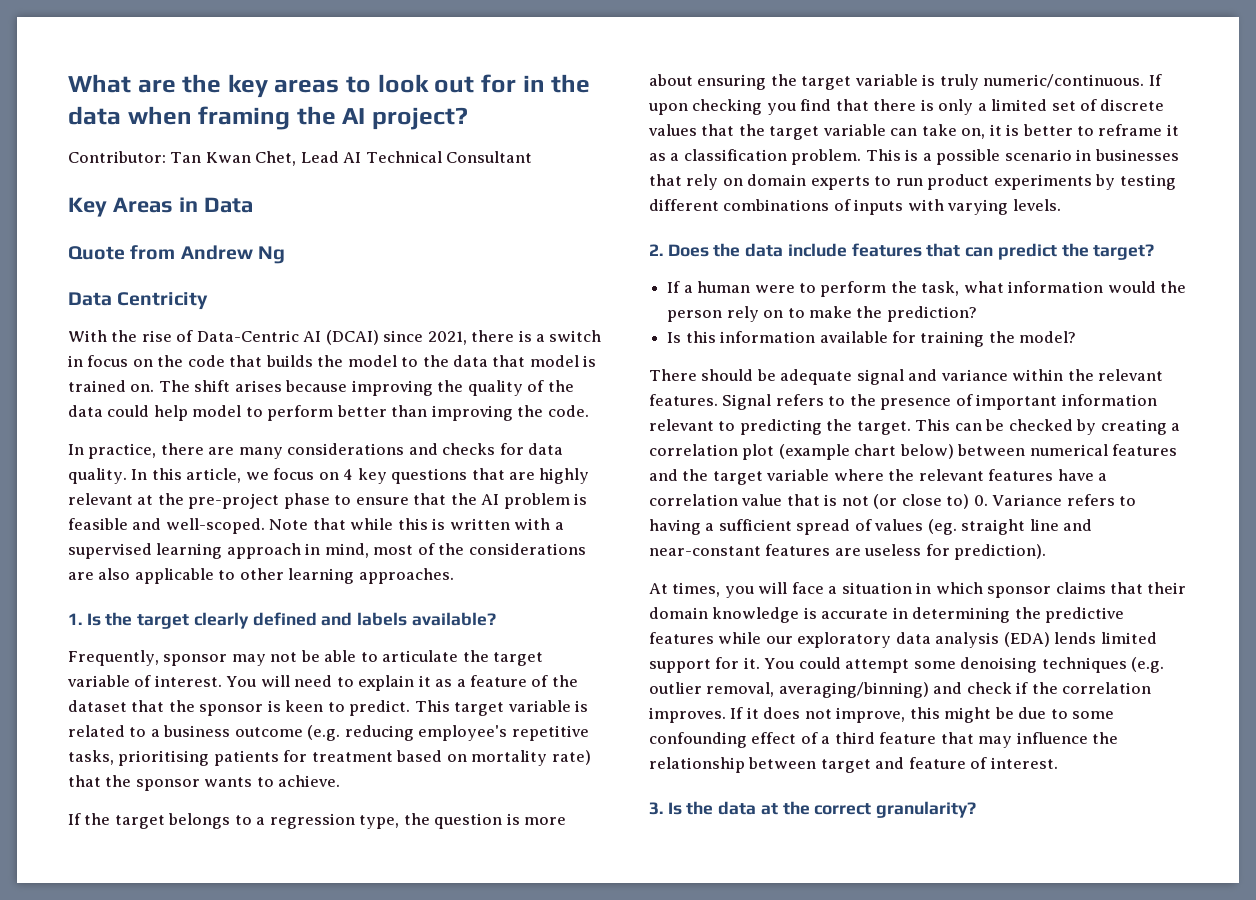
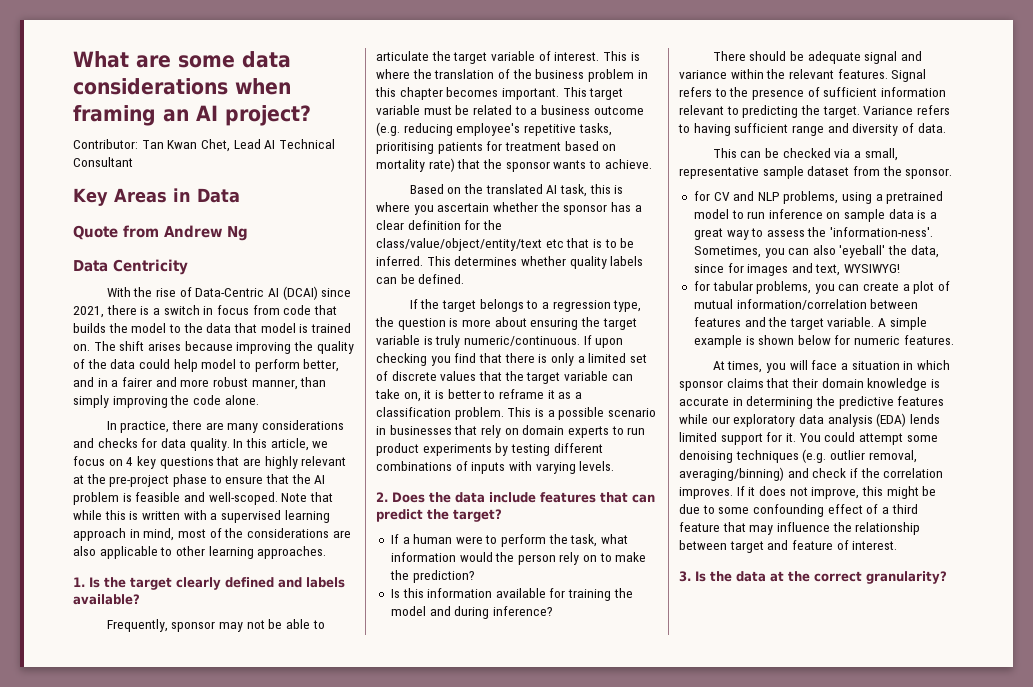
[182,74,591,98] [68,106,121,125] the key areas to look out for in the data -> [178,51,291,68] [73,78,228,95] some data considerations
[296,106,336,125] the -> [163,109,189,122] an
[132,355,184,367] on the -> [252,305,280,315] from
[336,405,589,421] better than improving the code. -> [303,359,340,372] [73,377,327,390] [73,395,259,408] better, and in a fairer and more robust manner, than simply improving the code alone.
[226,675,578,691] [68,700,411,716] You will need to explain it as a feature of the dataset that the sponsor is keen to predict. -> [602,51,640,61] [376,69,648,82] [375,87,559,100] This is where the translation of the business problem in this chapter becomes important.
[575,700,589,712] is -> [423,105,470,115] must be
(341, 781) none -> [409,184,624,197] [376,202,642,215] [376,220,502,230] [376,238,635,251] [376,256,644,269] [376,274,465,284] // Based on the translated AI task, this is where you ascertain whether the sponsor has a clear definition for the class/value/object/entity/text etc that is to be inferred. This determines whether quality labels can be defined.
[1019,331,1077,343] model? -> [390,606,553,619] model and during inference?
[976,394,1058,410] important -> [823,87,878,97] sufficient
[915,419,1181,435] [649,444,1178,460] [649,469,1108,485] [649,494,1136,509] [649,519,1093,535] [649,544,1047,560] This can be checked by creating a correlation plot (example chart below) between numerical features and the target variable where the relevant features have a correlation value that is not (or close to) 0. Variance refers to having a sufficient spread of values (eg. straight line and near-constant features are useless for prediction). -> [863,105,950,115] [678,123,946,136] [712,148,898,161] [679,166,953,179] [693,191,944,204] [693,209,938,222] [693,227,934,240] [693,245,939,258] [693,263,901,276] [693,281,951,294] [693,299,919,310] [693,317,927,330] [693,335,954,348] Variance refers to having sufficient range and diversity of data. // This can be checked via a small, representative sample dataset from the sponsor. // for CV and NLP problems, using a pretrained model to run inference on sample data is a great way to assess the 'information-ness'. Sometimes, you can also 'eyeball' the data, since for images and text, WYSIWYG! // for tabular problems, you can create a plot of mutual information/correlation between features and the target variable. A simple example is shown below for numeric features.

